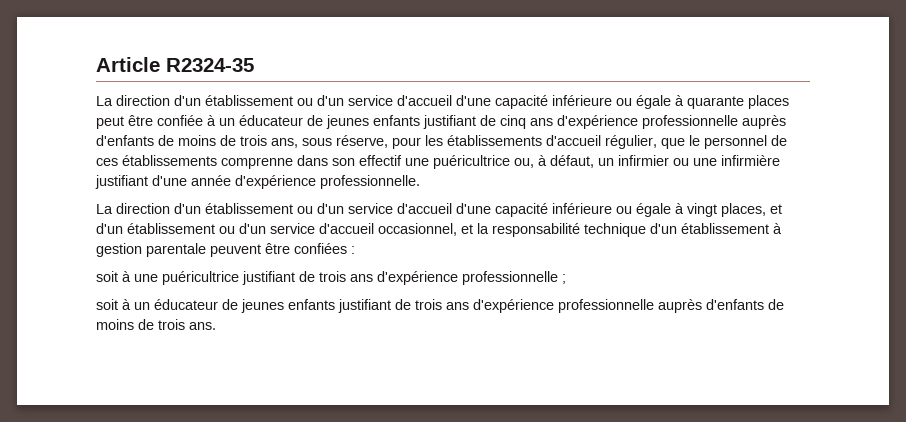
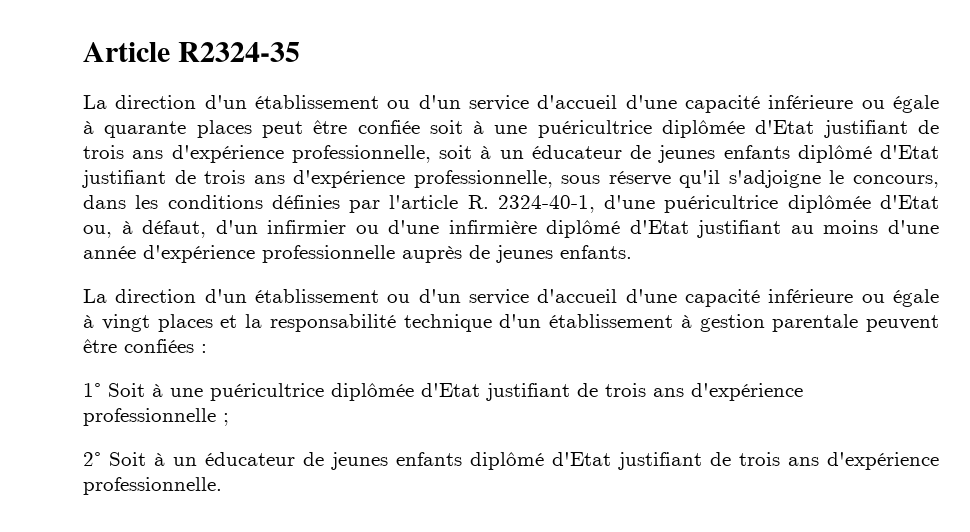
[207,115,786,129] [96,135,787,149] [96,155,780,169] [95,175,420,189] à un éducateur de jeunes enfants justifiant de cinq ans d'expérience professionnelle auprès d'enfants de moins de trois ans, sous réserve, pour les établissements d'accueil régulier, que le personnel de ces établissements comprenne dans son effectif une puéricultrice ou, à défaut, un infirmier ou une infirmière justifiant d'une année d'expérience professionnelle. -> [429,120,939,138] [83,145,939,163] [82,170,939,188] [83,195,939,213] [83,220,940,238] [83,245,632,263] soit à une puéricultrice diplômée d'Etat justifiant de trois ans d'expérience professionnelle, soit à un éducateur de jeunes enfants diplômé d'Etat justifiant de trois ans d'expérience professionnelle, sous réserve qu'il s'adjoigne le concours, dans les conditions définies par l'article R. 2324-40-1, d'une puéricultrice diplômée d'Etat ou, à défaut, d'un infirmier ou d'une infirmière diplômé d'Etat justifiant au moins d'une année d'expérience professionnelle auprès de jeunes enfants.
[721,203,782,217] [96,223,457,236] places, et d'un établissement ou d'un service d'accueil occasionnel, -> [157,314,213,332] places
[96,271,239,285] soit à une puéricultrice -> [83,383,480,401] 1° Soit à une puéricultrice diplômée d'Etat
[96,299,784,313] [96,319,216,330] soit à un éducateur de jeunes enfants justifiant de trois ans d'expérience professionnelle auprès d'enfants de moins de trois ans. -> [83,452,939,470] [83,477,222,495] 2° Soit à un éducateur de jeunes enfants diplômé d'Etat justifiant de trois ans d'expérience professionnelle.

